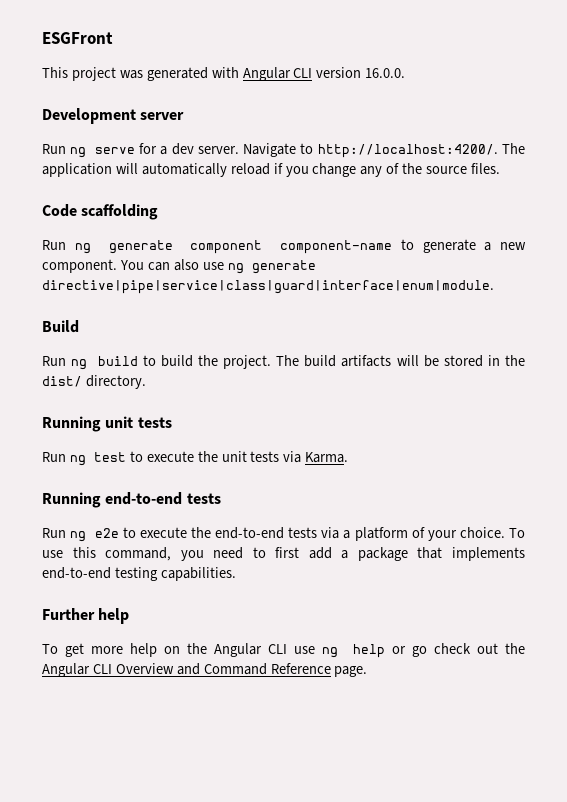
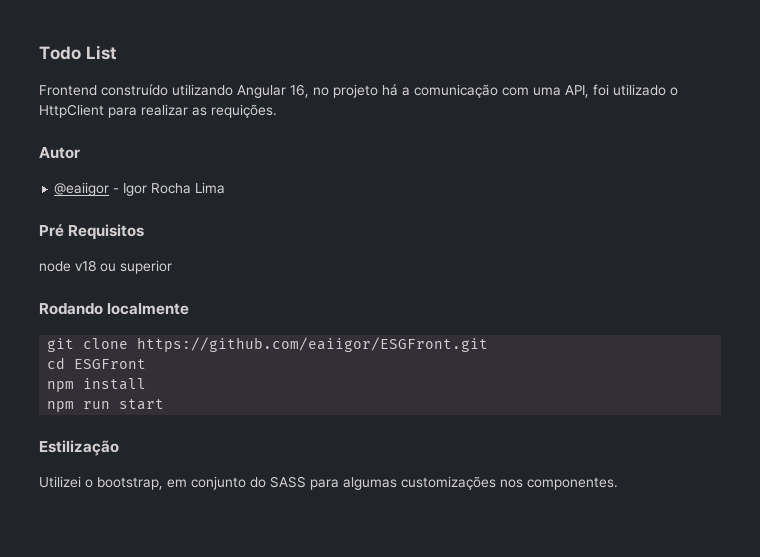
[42,32,113,44] [42,67,406,81] [42,108,185,124] [42,143,525,158] [42,163,501,177] [42,204,159,220] [42,239,526,254] [42,259,316,274] [42,280,494,294] [42,320,79,333] [42,355,526,370] [42,375,146,389] [42,416,172,432] [42,451,349,466] [42,492,221,508] [42,527,525,542] [42,547,526,561] [42,567,236,581] [42,608,130,624] [42,643,525,658] [42,663,368,677] ESGFront // This project was generated with Angular CLI version 16.0.0. // Development server // Run ng serve for a dev server. Navigate to http://localhost:4200/. The application will automatically reload if you change any of the source files. // Code scaffolding // Run ng generate component component-name to generate a new component. You can also use ng generate directive|pipe|service|class|guard|interface|enum|module. // Build // Run ng build to build the project. The build artifacts will be stored in the dist/ directory. // Running unit tests // Run ng test to execute the unit tests via Karma. // Running end-to-end tests // Run ng e2e to execute the end-to-end tests via a platform of your choice. To use this command, you need to first add a package that implements end-to-end testing capabilities. // Further help // To get more help on the Angular CLI use ng help or go check out the Angular CLI Overview and Command Reference page. -> [39,45,117,60] [39,84,678,98] [39,104,277,118] [39,147,80,159] [54,182,226,196] [39,224,145,240] [39,260,172,274] [39,303,190,315] [47,337,489,352] [47,357,147,369] [47,378,147,392] [47,399,165,412] [39,440,119,456] [39,476,618,490] Todo List // Frontend construído utilizando Angular 16, no projeto há a comunicação com uma API, foi utilizado o HttpClient para realizar as requições. // Autor // @eaiigor - Igor Rocha Lima // Pré Requisitos // node v18 ou superior // Rodando localmente // git clone https://github.com/eaiigor/ESGFront.git // cd ESGFront // npm install // npm run start // Estilização // Utilizei o bootstrap, em conjunto do SASS para algumas customizações nos componentes.

